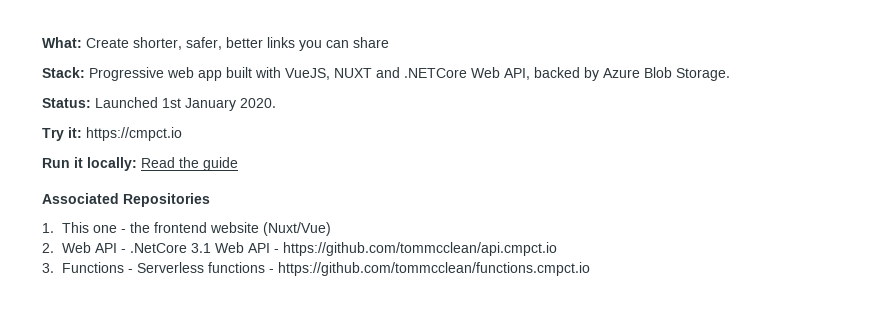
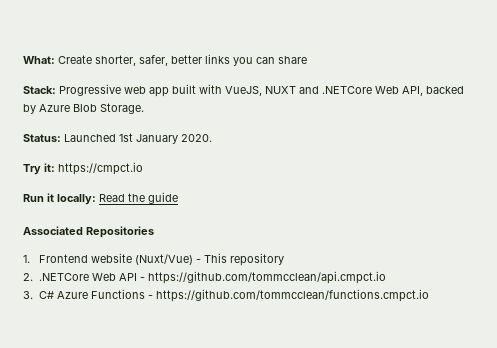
[62,222,332,236] [42,242,212,253] This one - the frontend website (Nuxt/Vue) // 2. Web API - .NetCore 3.1 -> [39,253,285,266] [23,273,90,281] Frontend website (Nuxt/Vue) - This repository // 2. .NETCore
[62,262,266,273] Functions - Serverless functions -> [39,289,146,299] C# Azure Functions

